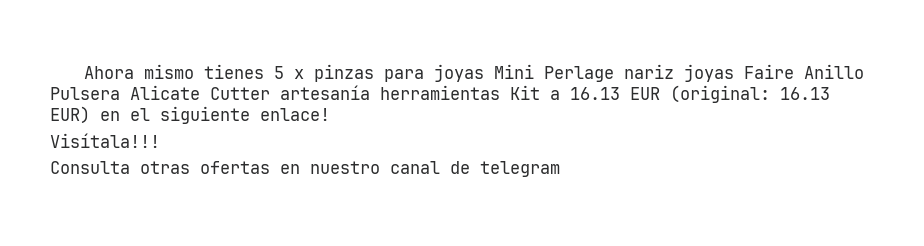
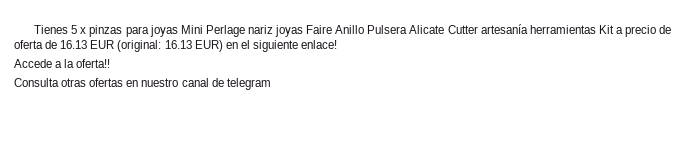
[83,64,264,79] Ahora mismo tienes -> [34,25,69,34] Tienes
(560, 95) none -> [625,25,672,37] [14,40,58,49] precio de oferta de
[50,133,160,148] Visítala!!! -> [14,59,111,68] Accede a la oferta!!

